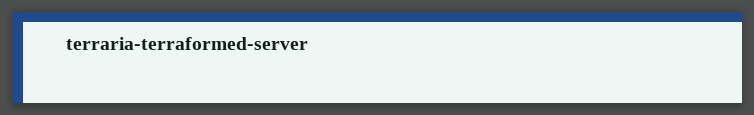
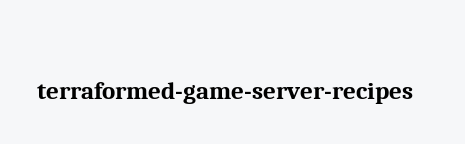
[66,37,308,50] terraria-terraformed-server -> [37,82,413,104] terraformed-game-server-recipes

